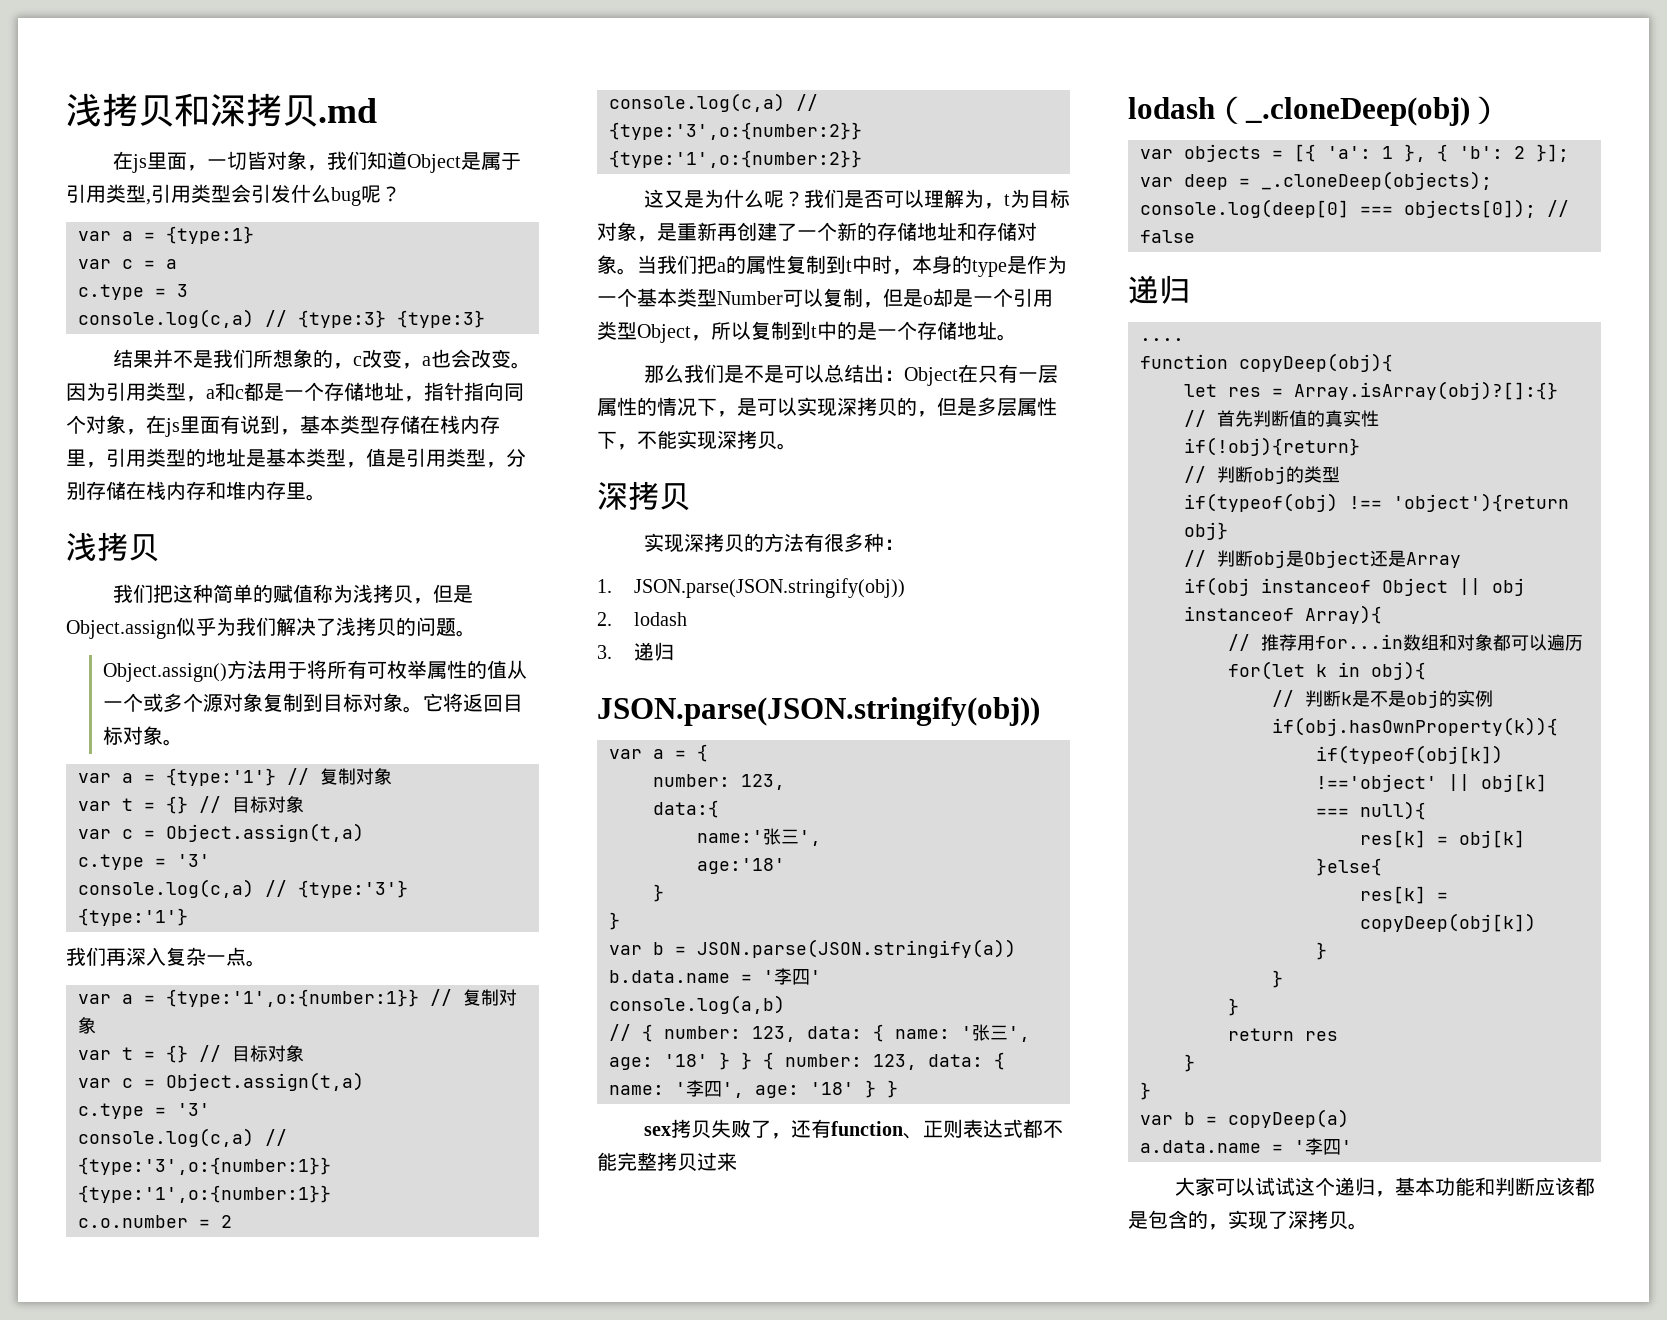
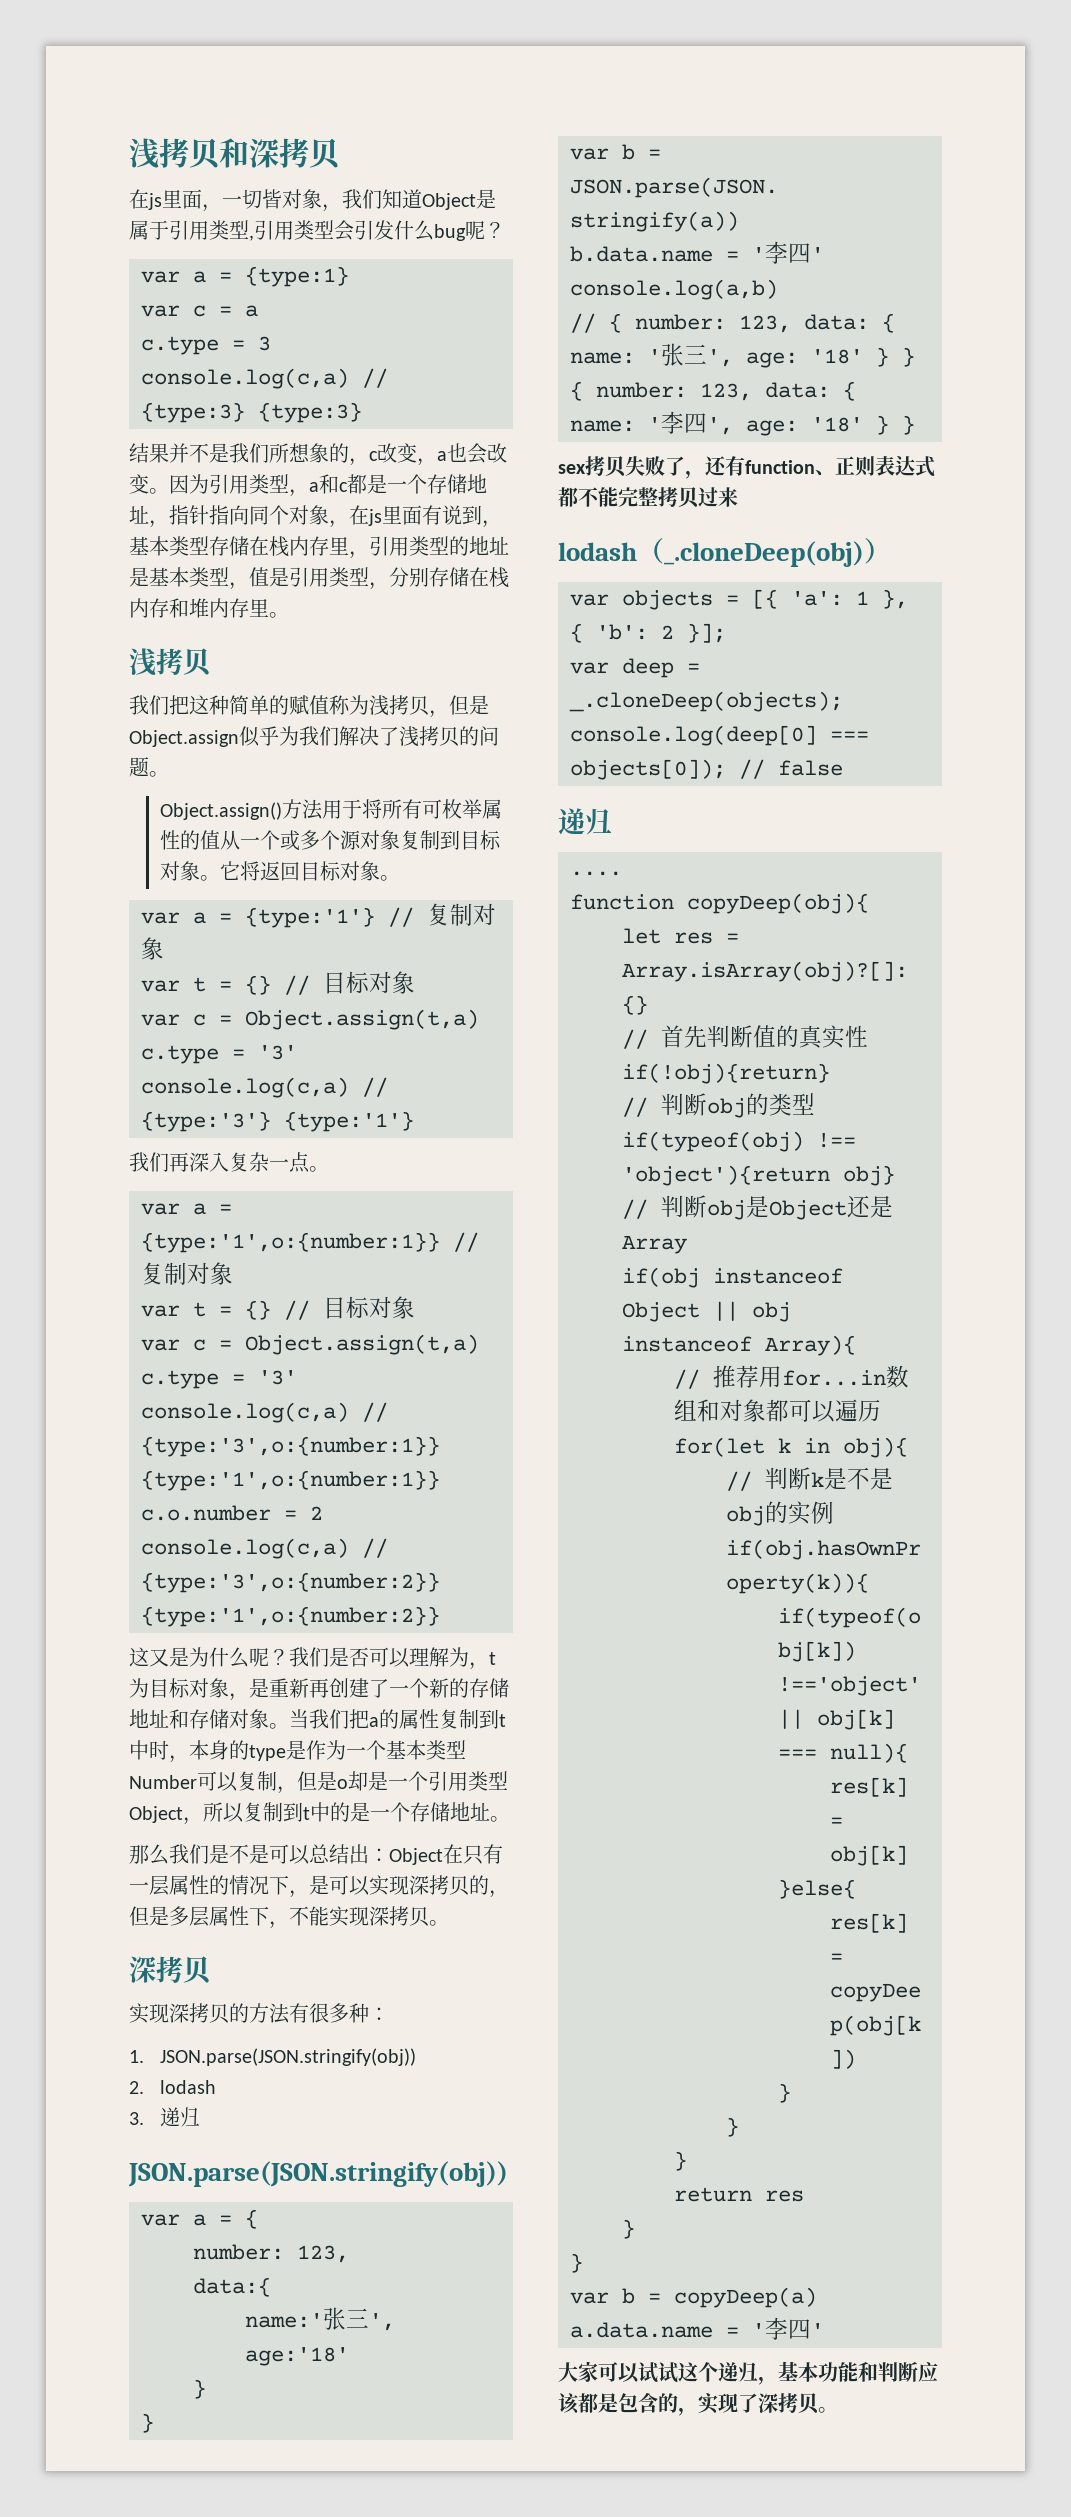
[318,98,377,123] .md -> (341, 153) none

